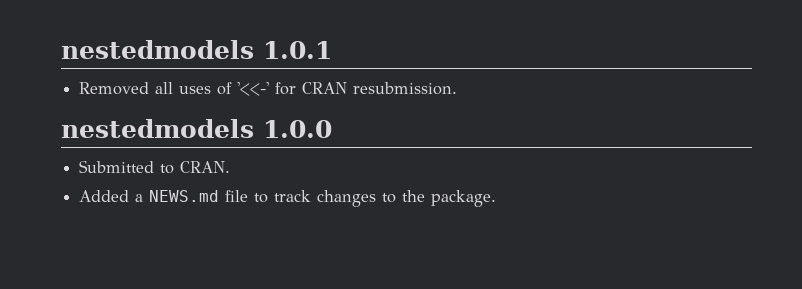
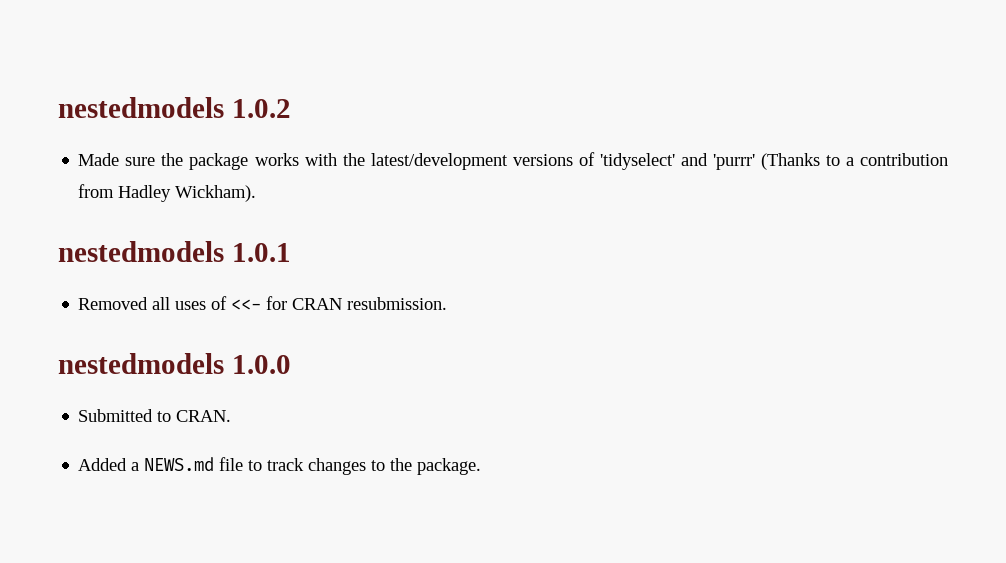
[61,40,254,59] nestedmodels -> [58,97,291,118] [78,152,948,170] [78,184,257,202] [58,241,224,262] nestedmodels 1.0.2 // Made sure the package works with the latest/development versions of 'tidyselect' and 'purrr' (Thanks to a contribution from Hadley Wickham). // nestedmodels
[237,82,270,96] '<<-' -> [231,299,262,310] <<-

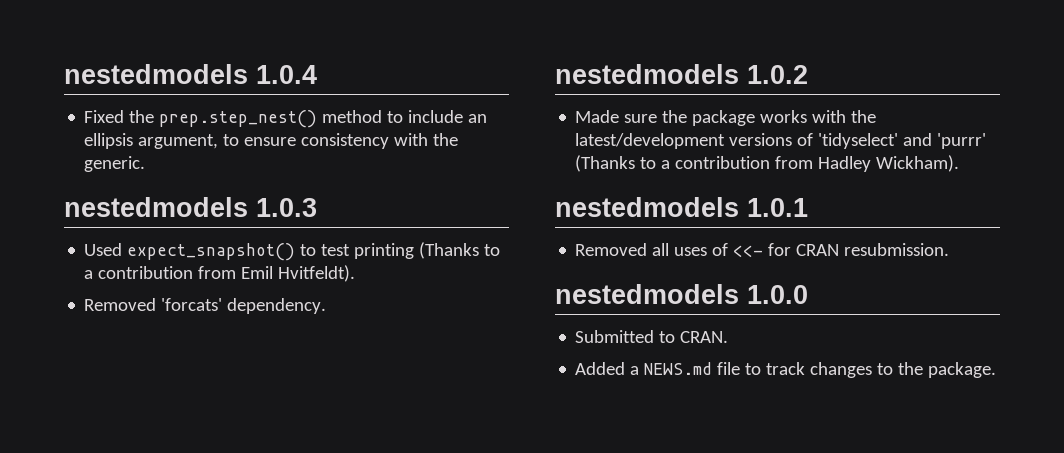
[58,97,224,118] nestedmodels -> [64,64,317,84] [84,110,488,128] [84,133,459,149] [84,156,146,172] [64,197,317,217] [84,242,501,261] [84,265,356,282] [84,298,327,314] [555,64,739,84] nestedmodels 1.0.4 // Fixed the prep.step_nest() method to include an ellipsis argument, to ensure consistency with the generic. // nestedmodels 1.0.3 // Used expect_snapshot() to test printing (Thanks to a contribution from Emil Hvitfeldt). // Removed 'forcats' dependency. // nestedmodels

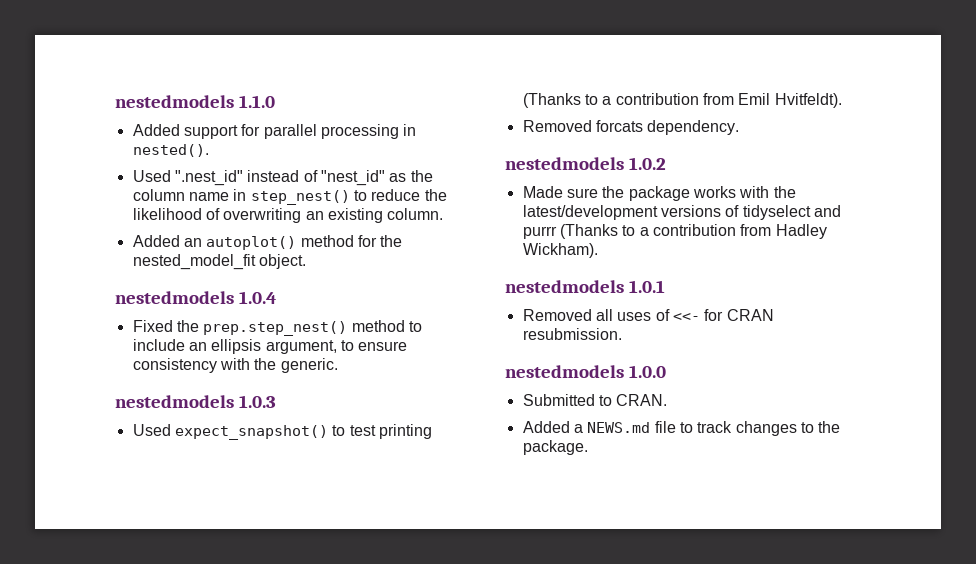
[64,64,248,84] nestedmodels -> [115,95,276,108] [132,124,417,139] [132,144,209,157] [132,170,433,186] [132,189,447,205] [132,208,444,223] [132,235,403,250] [132,254,306,270] [115,291,234,304] nestedmodels 1.1.0 // Added support for parallel processing in nested(). // Used ".nest_id" instead of "nest_id" as the column name in step_nest() to reduce the likelihood of overwriting an existing column. // Added an autoplot() method for the nested_model_fit object. // nestedmodels
[161,298,223,311] 'forcats' -> [595,120,643,132] forcats
[818,133,987,149] 'tidyselect' and 'purrr' -> [742,205,841,220] [522,226,557,239] tidyselect and purrr

